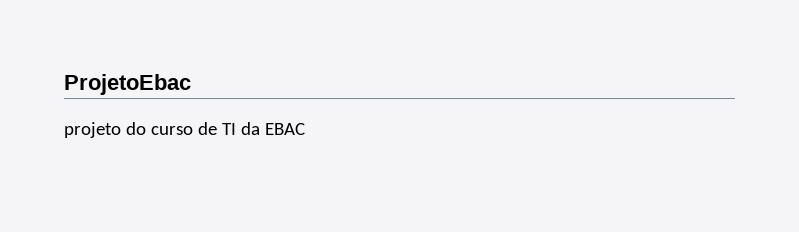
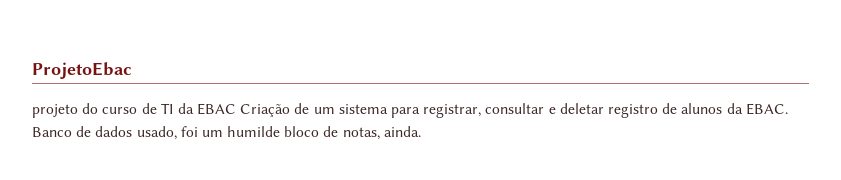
(305, 129) none -> [240,103,788,118] [32,126,421,140] Criação de um sistema para registrar, consultar e deletar registro de alunos da EBAC. Banco de dados usado, foi um humilde bloco de notas, ainda.

